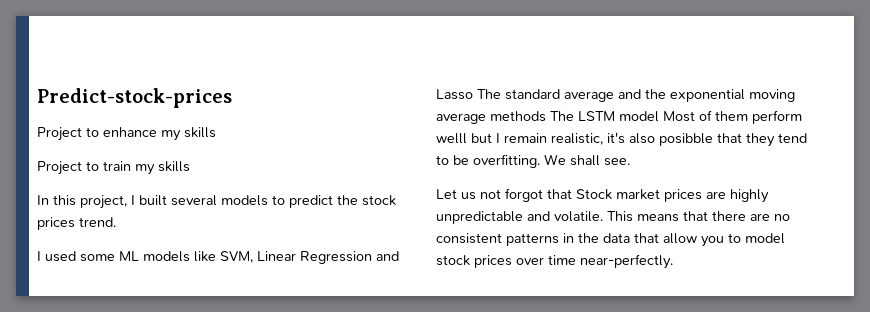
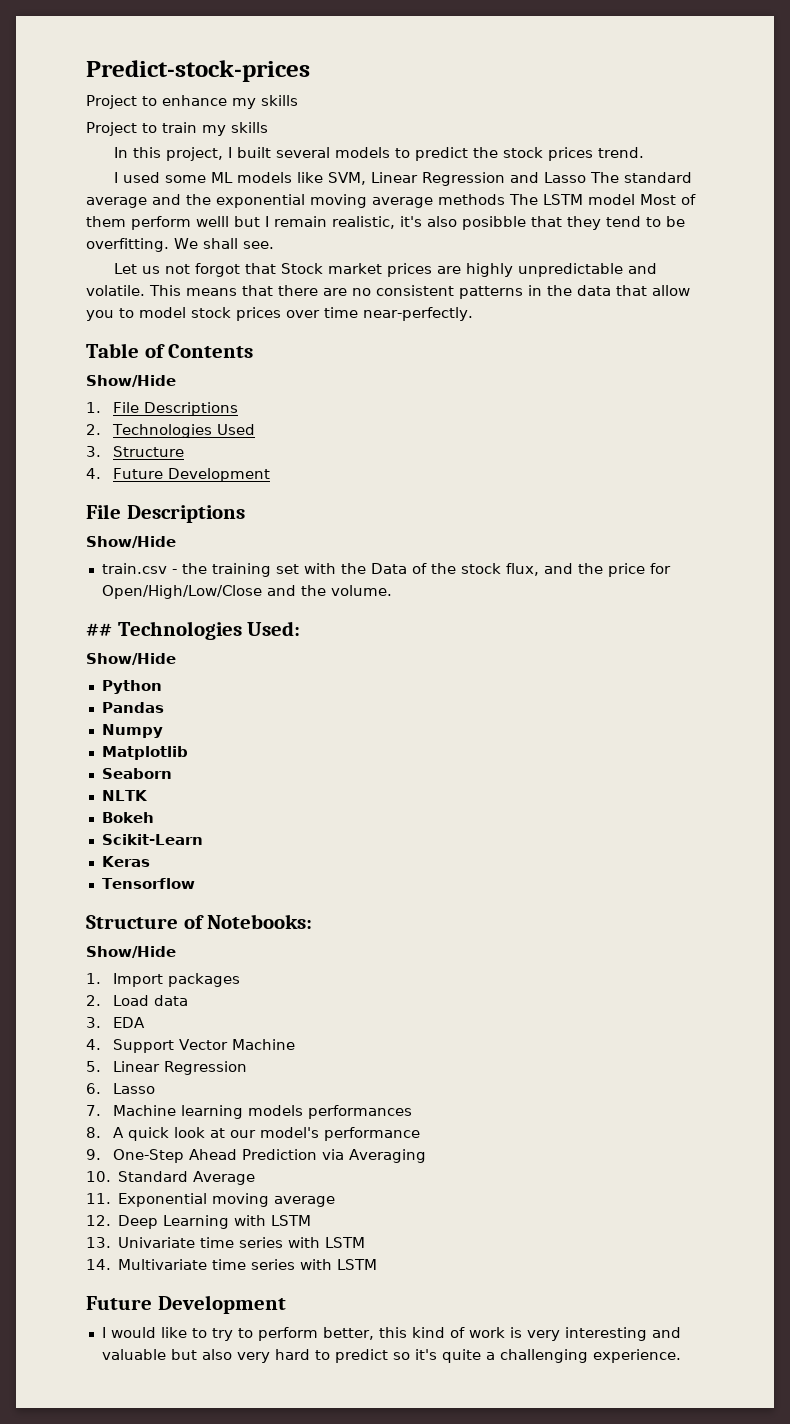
(673, 261) none -> [86,343,254,358] [86,375,176,387] [86,402,238,416] [86,424,255,438] [86,446,184,457] [86,468,270,482] [86,504,245,523] [86,536,176,548] [101,563,671,577] [101,585,392,599] [86,621,301,640] [86,653,176,665] [101,680,162,694] [101,702,164,713] [101,724,163,738] [101,746,188,760] [101,768,172,779] [101,790,148,801] [101,812,154,823] [101,834,203,845] [101,856,150,867] [101,878,195,889] [86,914,313,929] [86,946,176,958] [86,973,240,987] [86,995,188,1006] [86,1017,145,1028] [86,1039,295,1053] [86,1061,247,1075] [86,1083,155,1094] [86,1105,412,1119] [86,1127,420,1141] [86,1149,426,1163] [86,1171,256,1185] [86,1193,336,1207] [86,1215,312,1229] [86,1237,366,1248] [86,1259,378,1270] [86,1295,286,1314] [101,1327,681,1341] [101,1349,681,1363] // Table of Contents // Show/Hide // 1. File Descriptions // 2. Technologies Used // 3. Structure // 4. Future Development // File Descriptions // Show/Hide // train.csv - the training set with the Data of the stock flux, and the price for Open/High/Low/Close and the volume. // ## Technologies Used: // Show/Hide // Python // Pandas // Numpy // Matplotlib // Seaborn // NLTK // Bokeh // Scikit-Learn // Keras // Tensorflow // Structure of Notebooks: // Show/Hide // 1. Import packages // 2. Load data // 3. EDA // 4. Support Vector Machine // 5. Linear Regression // 6. Lasso // 7. Machine learning models performances // 8. A quick look at our model's performance // 9. One-Step Ahead Prediction via Averaging // 10. Standard Average // 11. Exponential moving average // 12. Deep Learning with LSTM // 13. Univariate time series with LSTM // 14. Multivariate time series with LSTM // Future Development // I would like to try to perform better, this kind of work is very interesting and valuable but also very hard to predict so it's quite a challenging experience.

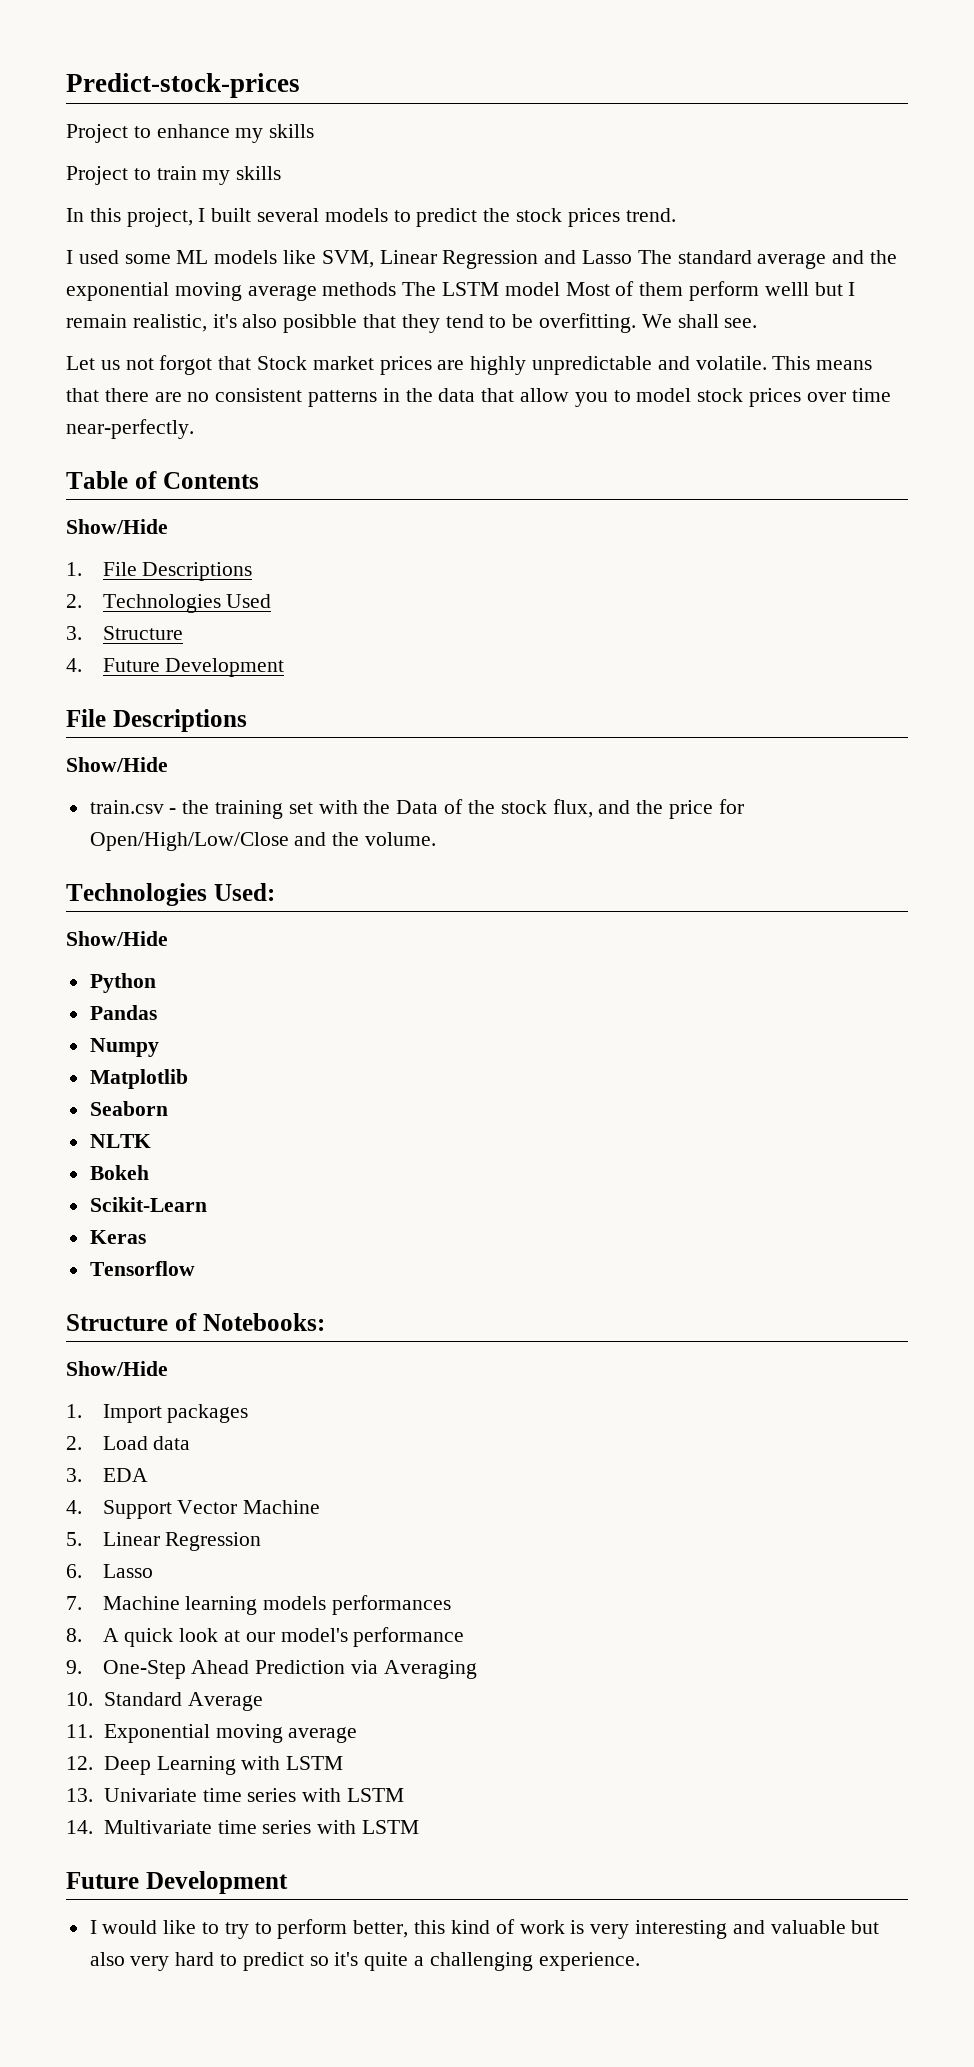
[86,623,112,636] ## -> (437, 839) none

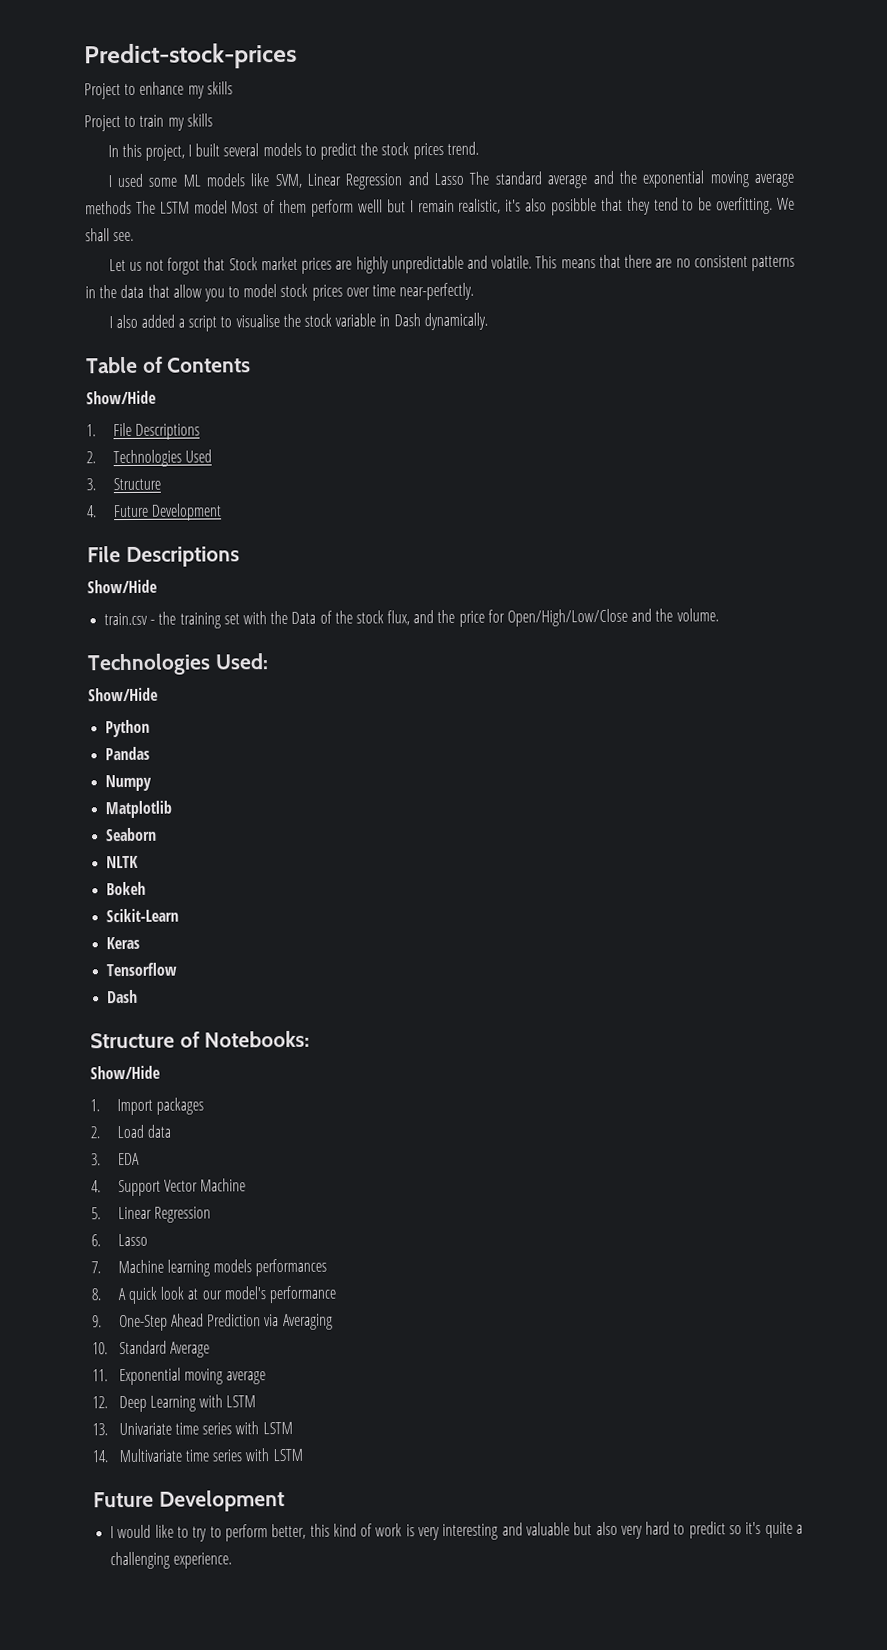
(194, 429) none -> [108,312,488,332] // I also added a script to visualise the stock variable in Dash dynamically.
(195, 1268) none -> [107,989,139,1004] // Dash

